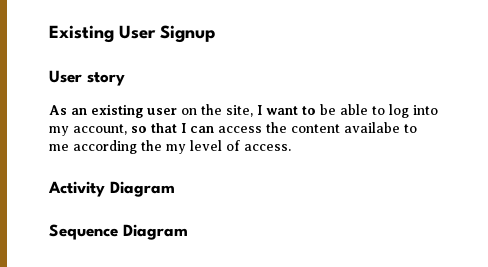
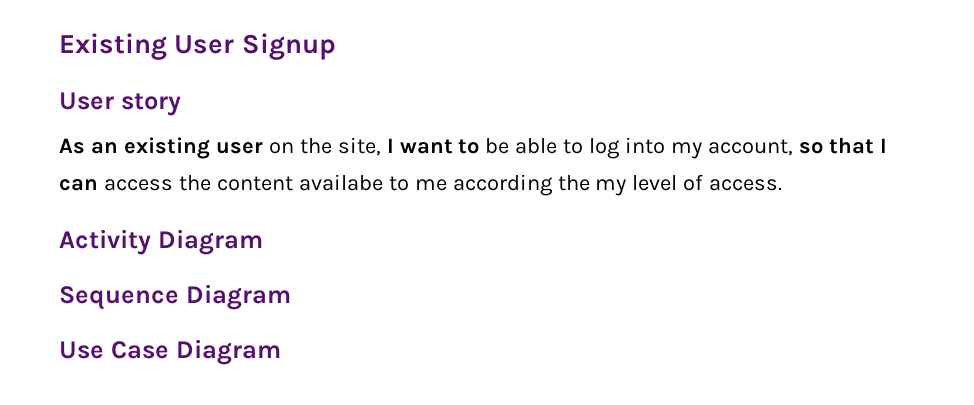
(188, 232) none -> [59,339,281,365] // Use Case Diagram

